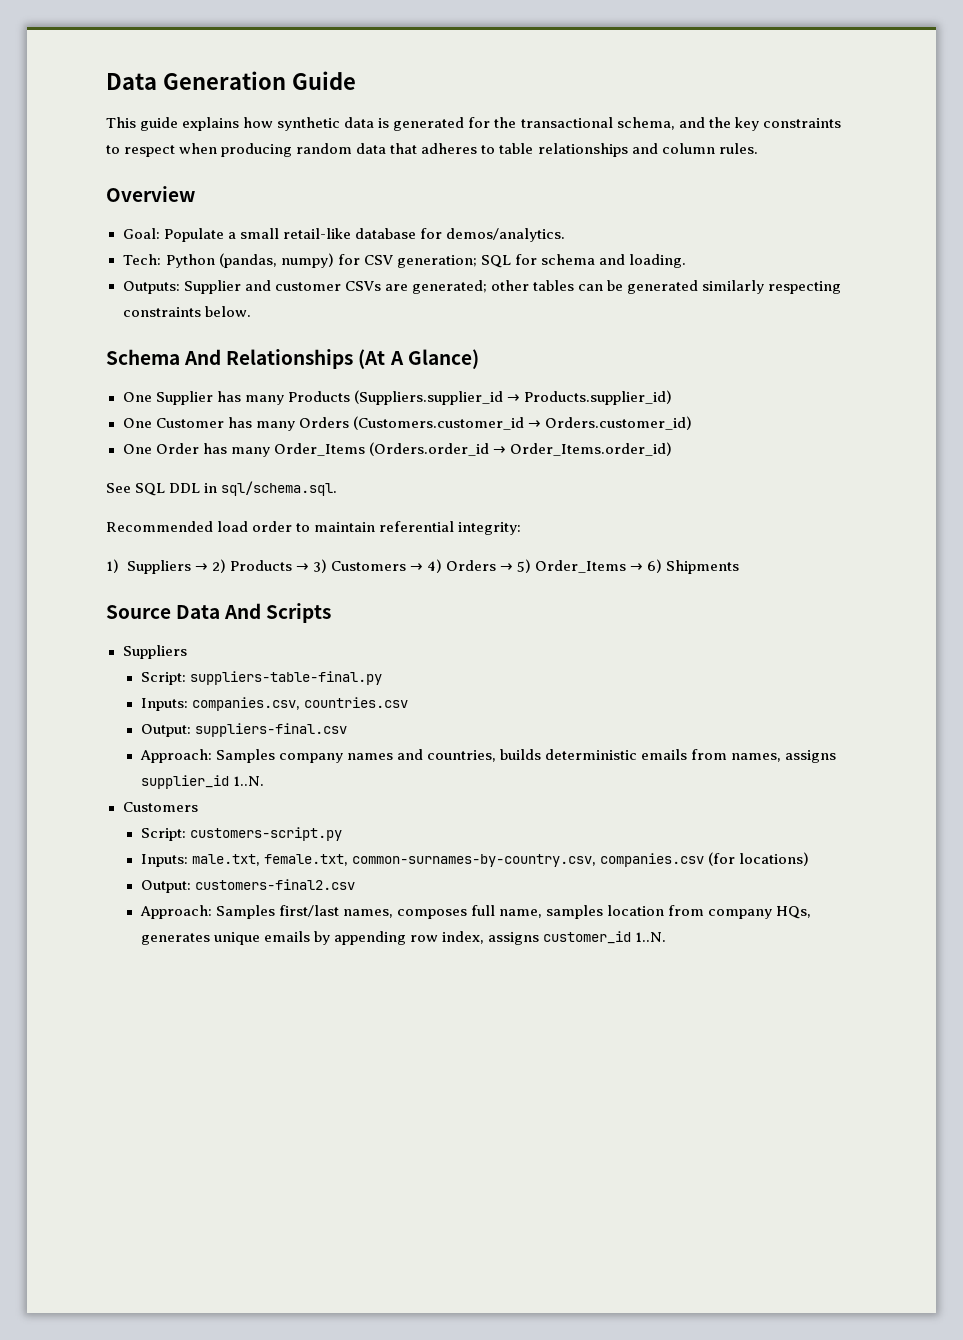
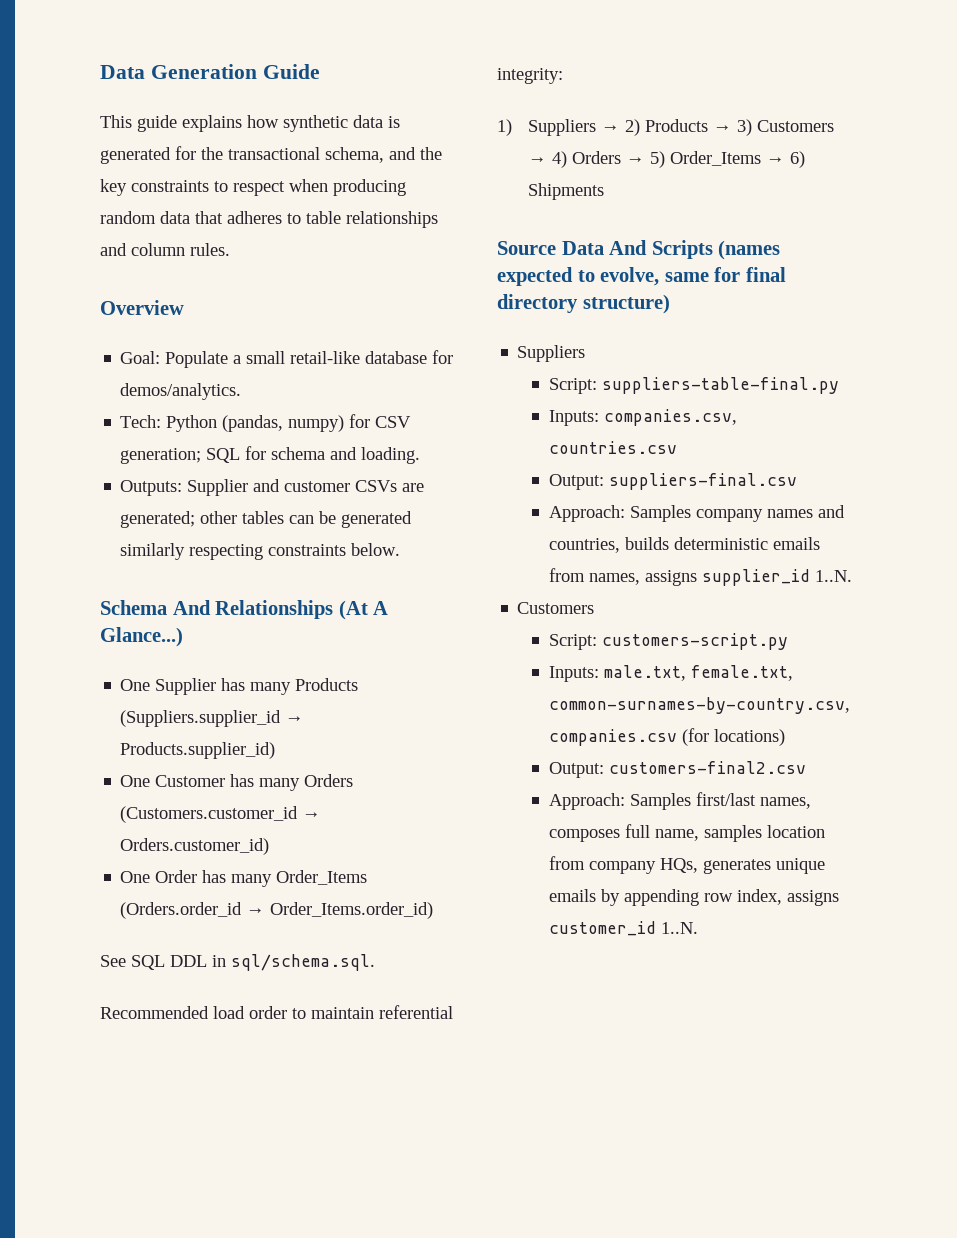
[407,349,479,369] Glance) -> [100,627,183,647] Glance...)
(332, 613) none -> [718,240,781,260] [497,267,786,286] [497,294,670,314] (names expected to evolve, same for final directory structure)

